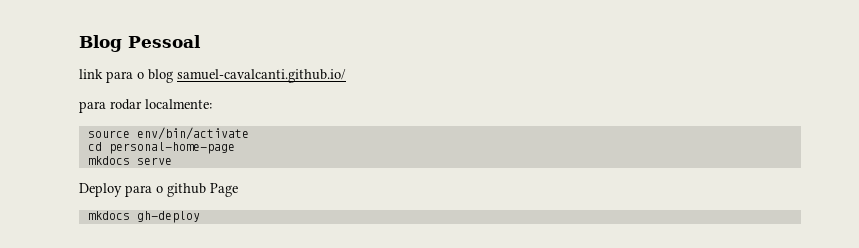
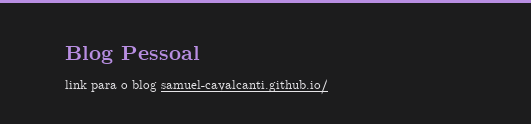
[79,99,212,113] [87,127,249,140] [87,142,235,154] [87,156,172,165] [79,183,238,197] [87,211,200,223] // para rodar localmente: // source env/bin/activate // cd personal-home-page // mkdocs serve // Deploy para o github Page // mkdocs gh-deploy -> (328, 87) none

